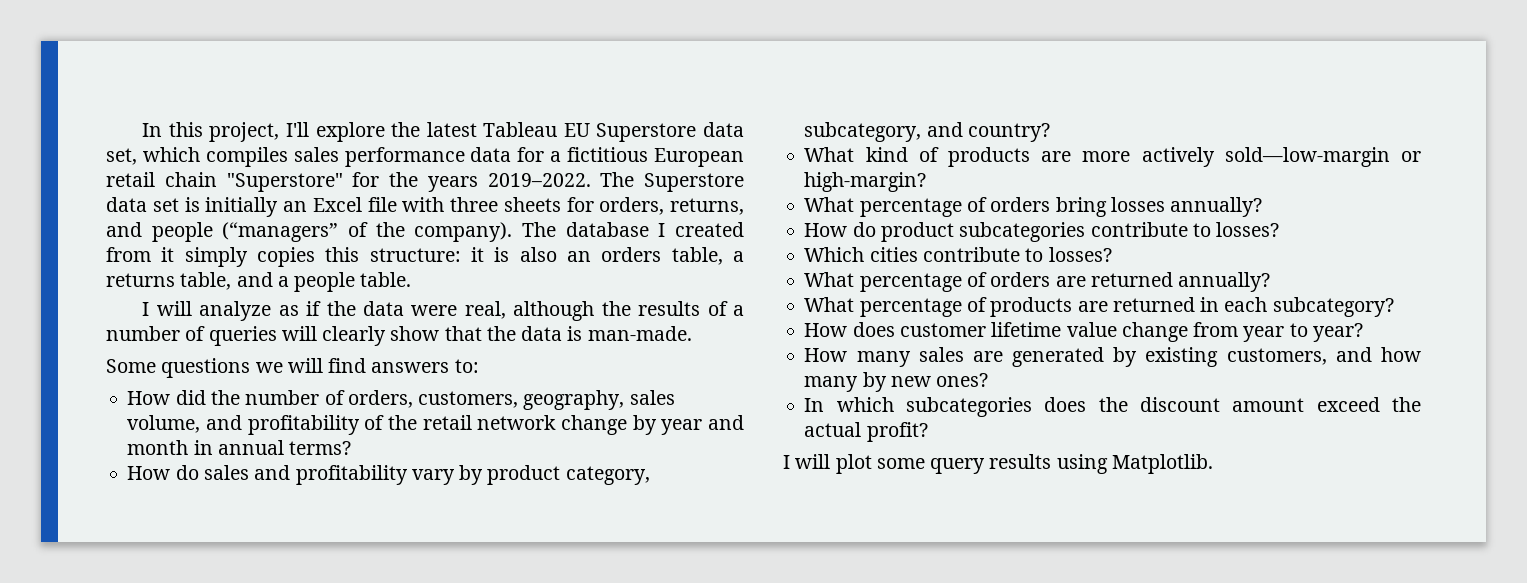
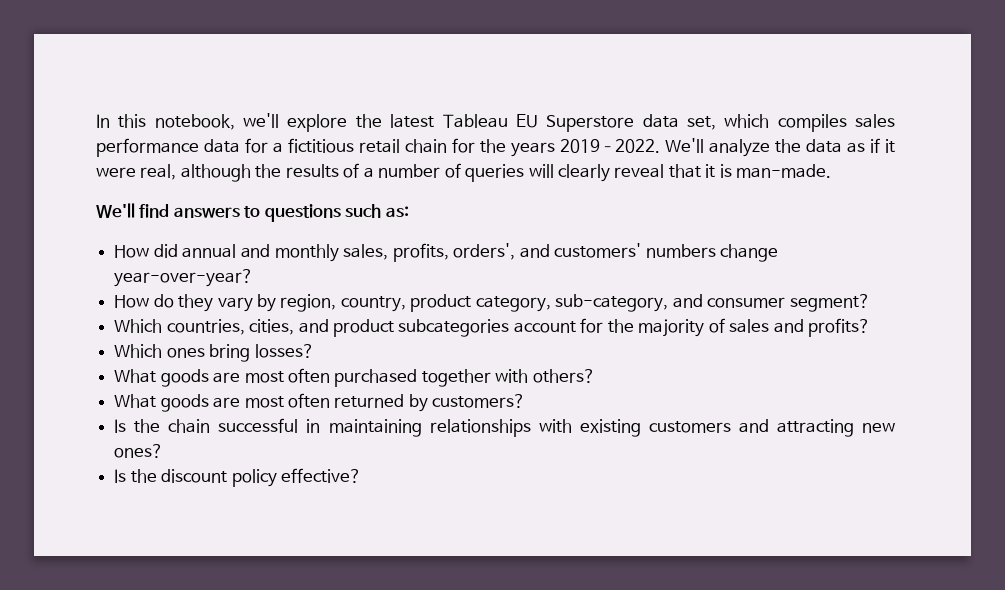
[209,122,310,142] project, I'll -> [154,113,280,130] notebook, we'll
[654,148,745,167] European -> (354, 145) none
[226,173,343,192] "Superstore" -> (447, 146) none
[600,172,744,192] [106,197,744,217] [106,222,744,242] [106,247,744,267] [106,272,412,292] [142,301,404,321] The Superstore data set is initially an Excel file with three sheets for orders, returns, and people (“managers” of the company). The database I created from it simply copies this structure: it is also an orders table, a returns table, and a people table. // I will analyze as if the data -> [665,138,896,157] We'll analyze the data as if it
[390,326,692,341] [106,358,479,378] [127,390,675,410] [127,415,744,435] [127,440,352,455] [127,465,650,485] [804,122,1050,142] [804,147,1421,167] [804,172,927,192] [804,197,1263,217] [804,222,1280,242] [804,247,1112,262] [804,272,1271,292] [804,297,1394,317] [804,322,1363,342] [804,347,1421,367] [804,372,989,392] [804,397,1421,417] [804,422,928,442] [783,454,1213,474] show that the data is man-made. // Some questions we will find answers to: // How did the number of orders, customers, geography, sales volume, and profitability of the retail network change by year and month in annual terms? // How do sales and profitability vary by product category, subcategory, and country? // What kind of products are more actively sold—low-margin or high-margin? // What percentage of orders bring losses annually? // How do product subcategories contribute to losses? // Which cities contribute to losses? // What percentage of orders are returned annually? // What percentage of products are returned in each subcategory? // How does customer lifetime value change from year to year? // How many sales are generated by existing customers, and how many by new ones? // In which subcategories does the discount amount exceed the actual profit? // I will plot some query results using Matplotlib. -> [614,164,832,178] [96,203,409,222] [114,243,779,262] [114,269,254,287] [114,294,870,312] [114,318,871,337] [114,344,314,362] [114,368,595,387] [114,393,526,412] [114,418,895,437] [114,444,164,458] [114,468,361,487] reveal that it is man-made. // We'll find answers to questions such as: // How did annual and monthly sales, profits, orders', and customers' numbers change year-over-year? // How do they vary by region, country, product category, sub-category, and consumer segment? // Which countries, cities, and product subcategories account for the majority of sales and profits? // Which ones bring losses? // What goods are most often purchased together with others? // What goods are most often returned by customers? // Is the chain successful in maintaining relationships with existing customers and attracting new ones? // Is the discount policy effective?

